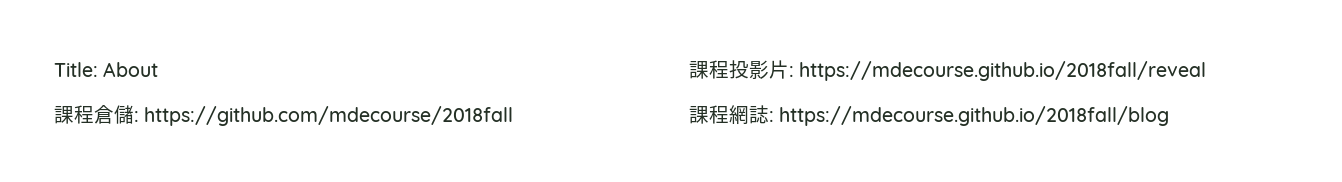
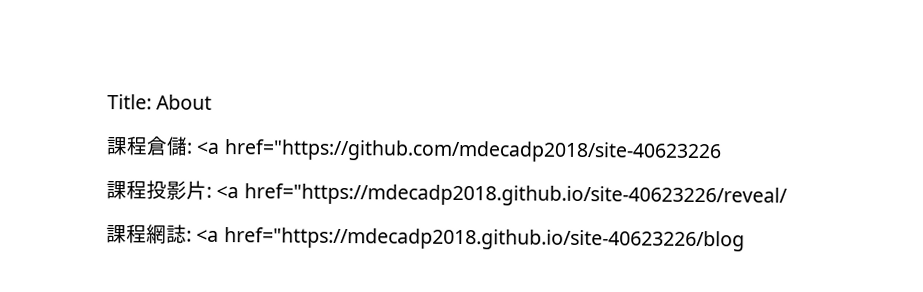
[144,106,514,126] https://github.com/mdecourse/2018fall -> [196,139,722,164] <a href="https://github.com/mdecadp2018/site-40623226
[799,61,1207,81] https://mdecourse.github.io/2018fall/reveal -> [216,183,788,208] <a href="https://mdecadp2018.github.io/site-40623226/reveal/
[779,106,1170,126] https://mdecourse.github.io/2018fall/blog -> [196,227,745,252] <a href="https://mdecadp2018.github.io/site-40623226/blog

